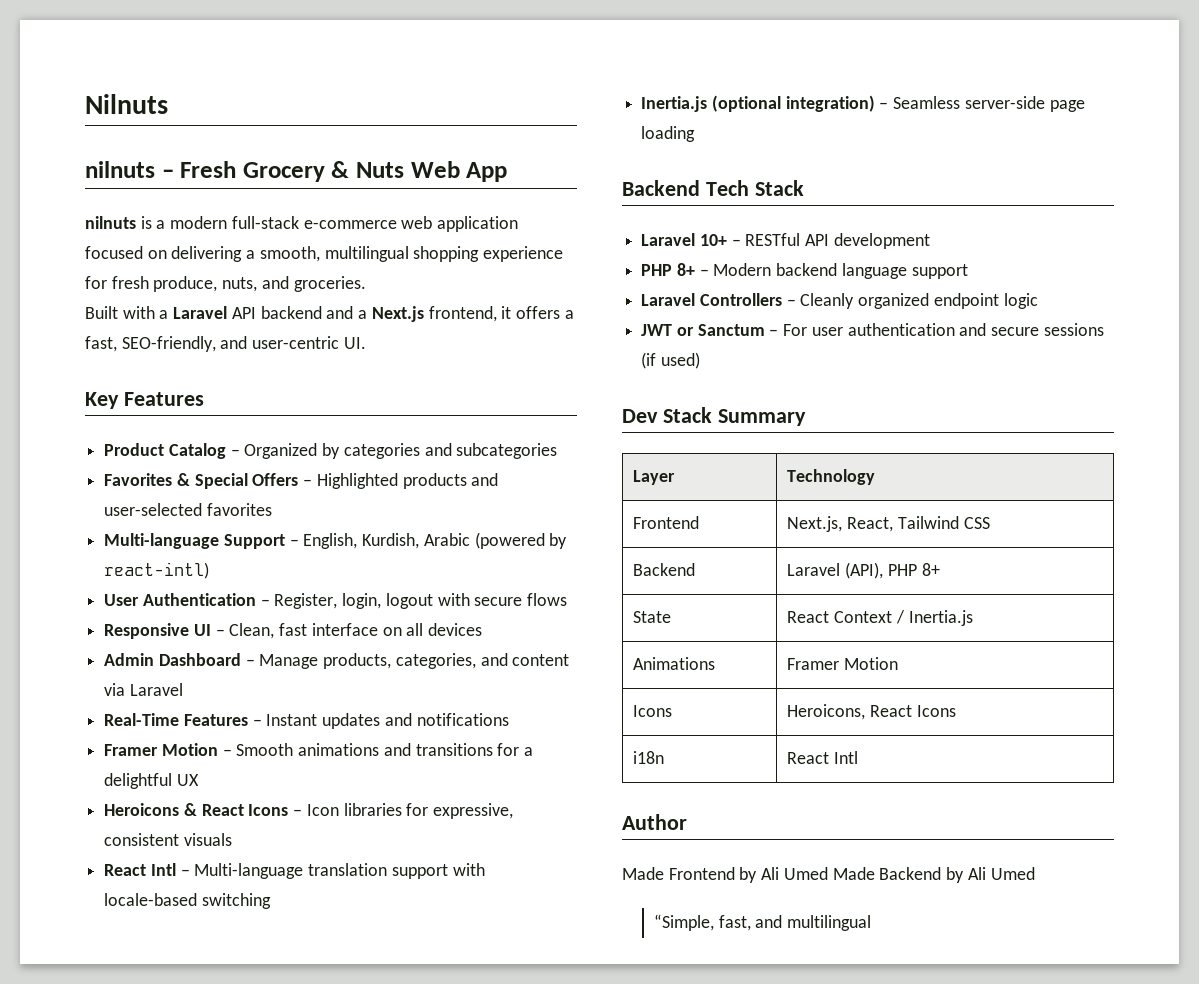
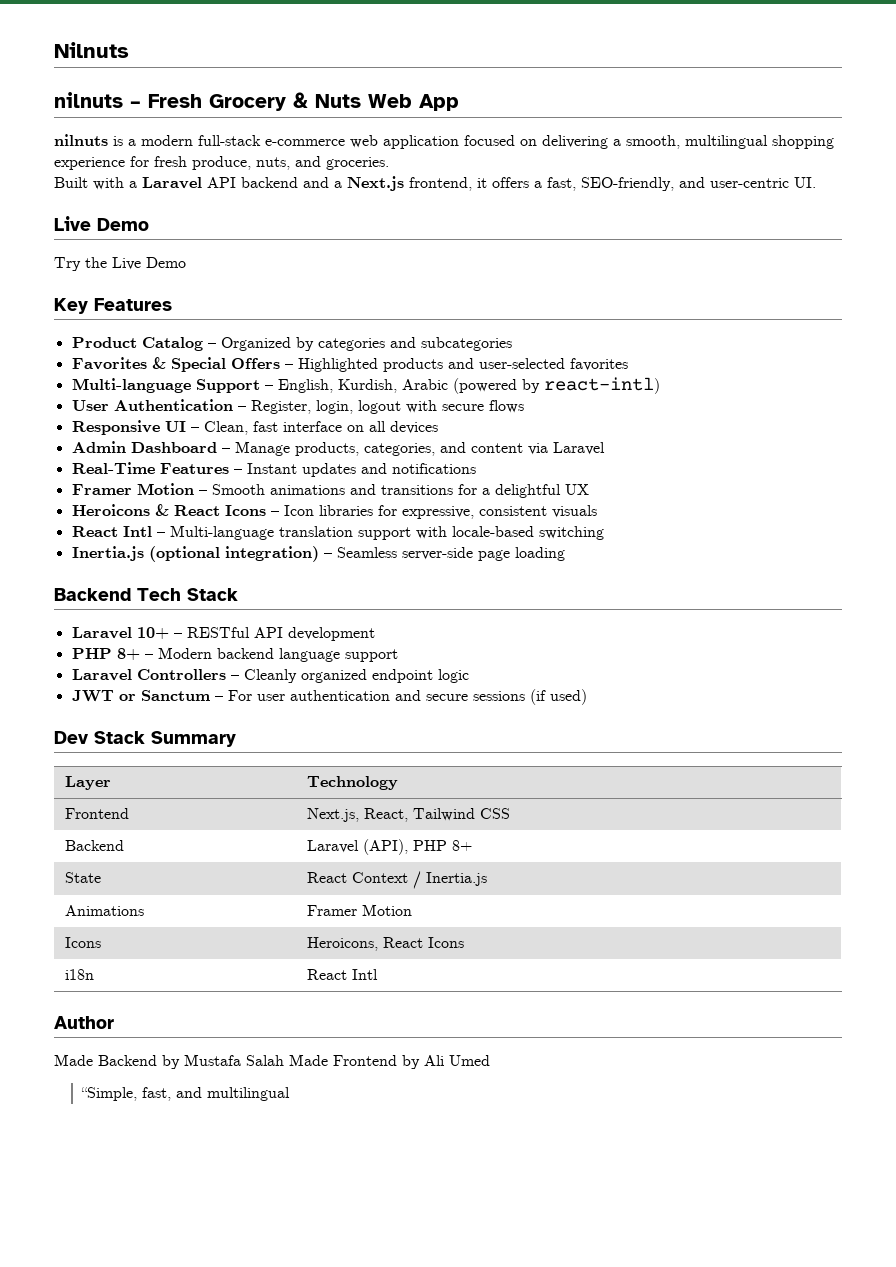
(366, 343) none -> [54,216,149,231] [54,257,186,271] // Live Demo // Try the Live Demo
(664, 873) none -> [98,1054,328,1069] Backend by Mustafa Salah Made
[832,867,1035,883] Made Backend by Ali Umed -> (490, 1060) none

